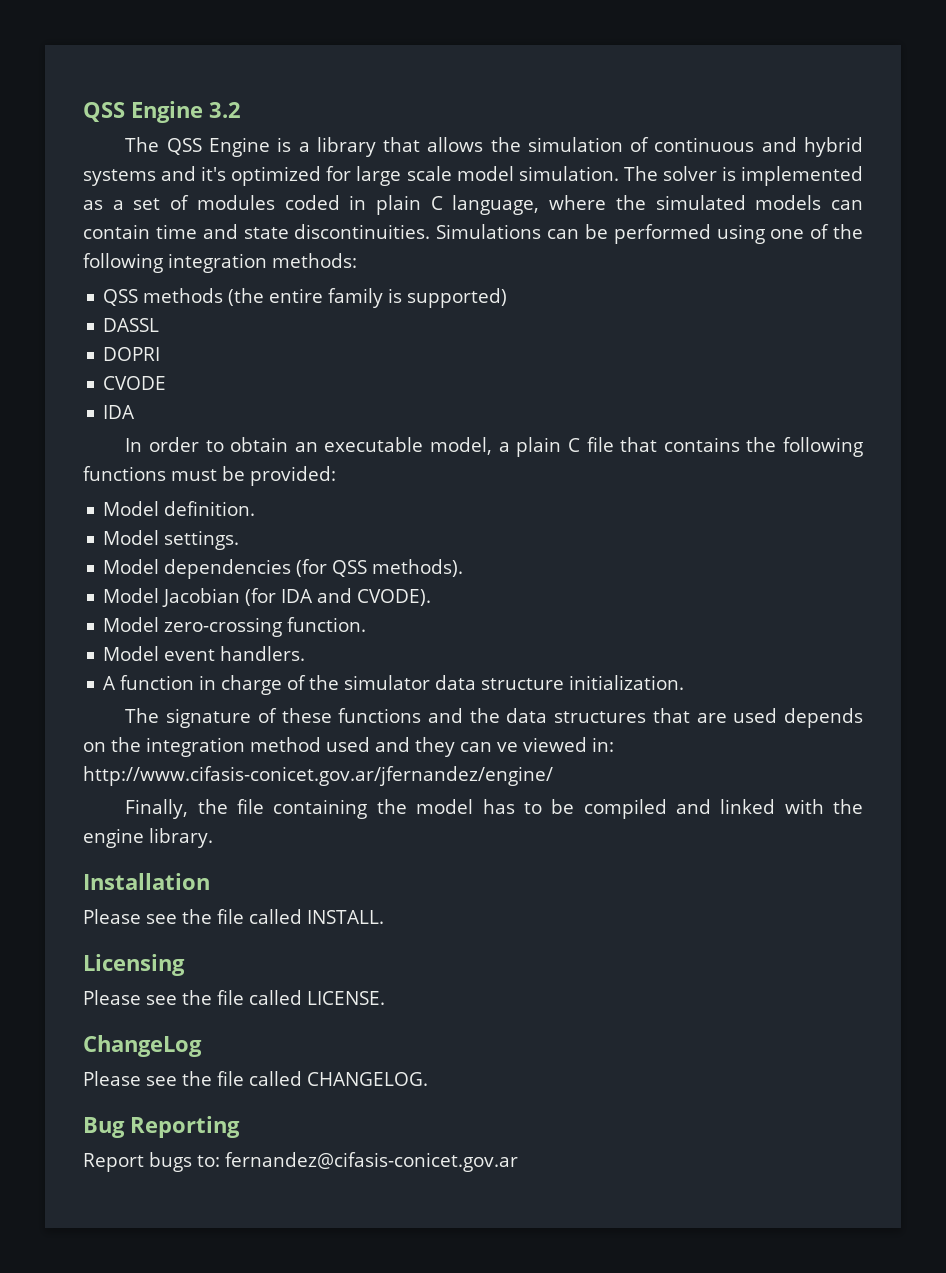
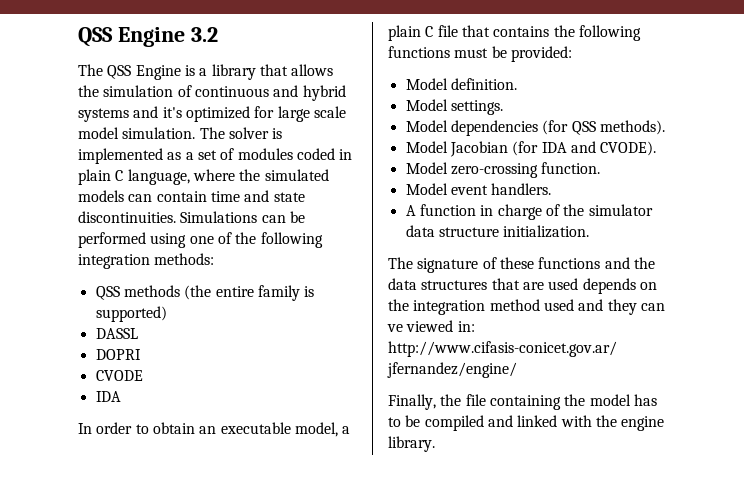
[83,873,210,890] [83,909,384,924] [83,954,185,976] [83,990,385,1005] [83,1035,202,1057] [83,1071,428,1086] [83,1116,240,1138] [83,1152,518,1172] // Installation // Please see the file called INSTALL. // Licensing // Please see the file called LICENSE. // ChangeLog // Please see the file called CHANGELOG. // Bug Reporting // Report bugs to: fernandez@cifasis-conicet.gov.ar -> (435, 444) none

